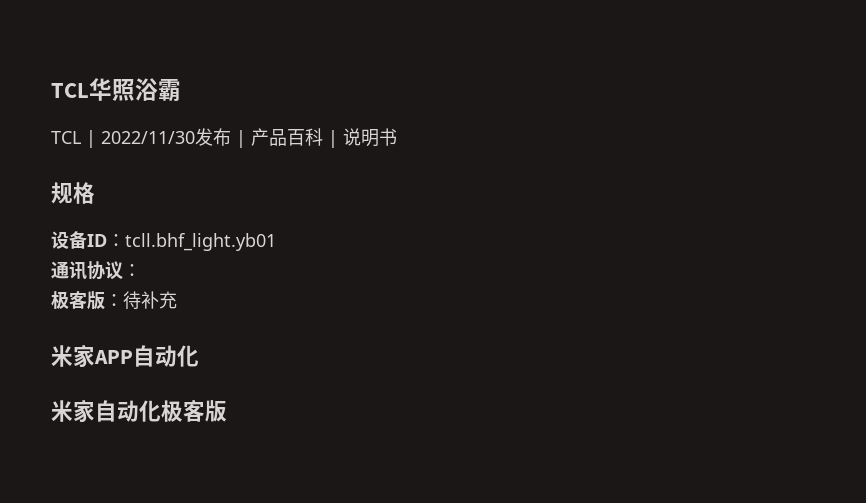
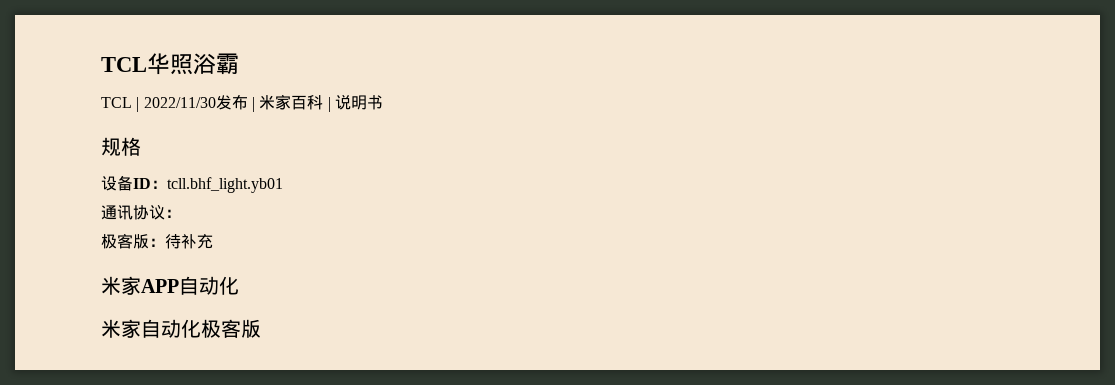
[251,128,287,146] 产品 -> [259,94,292,110] 米家

